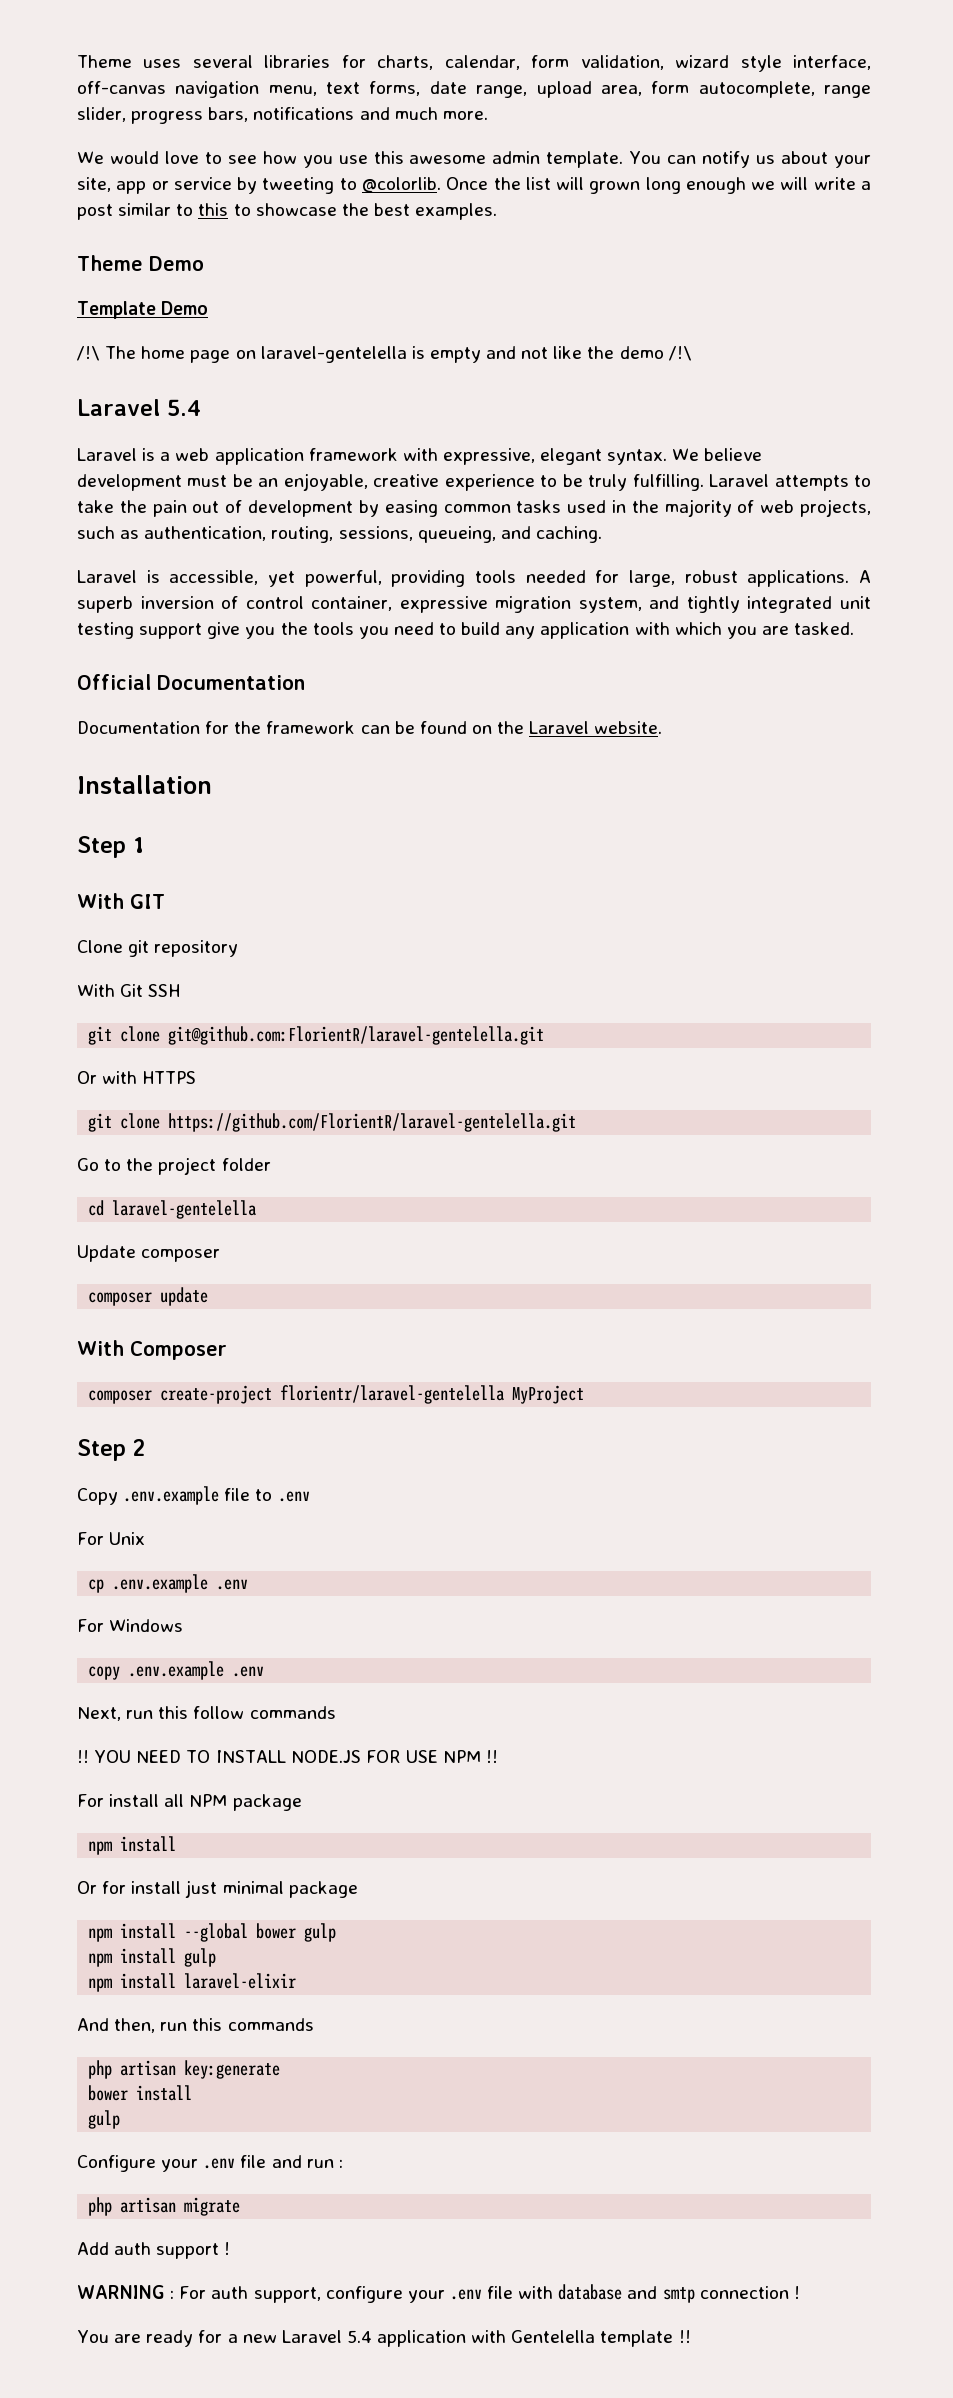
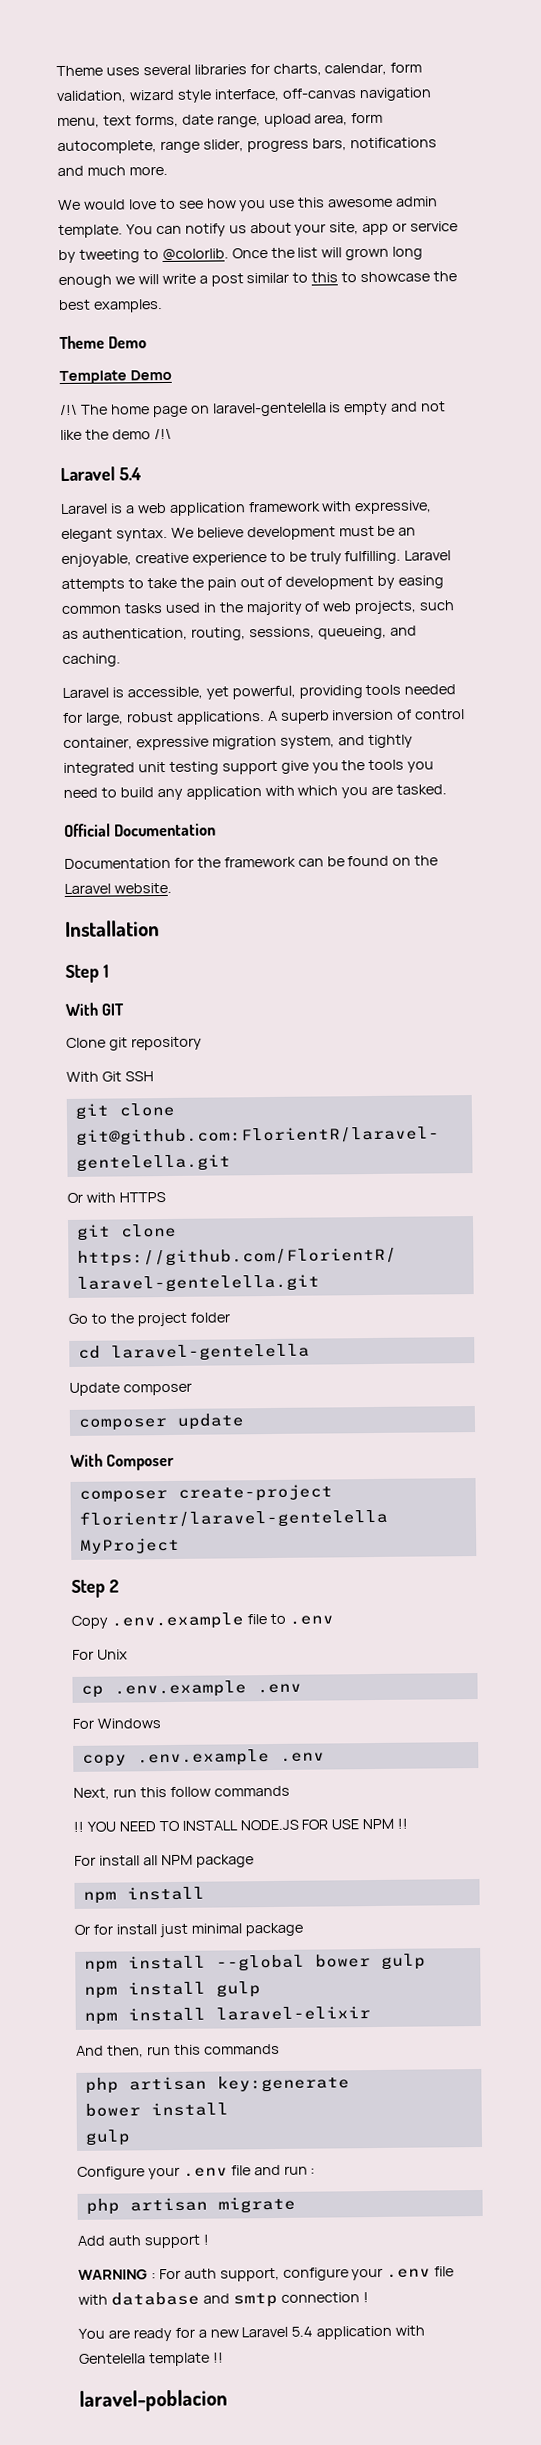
(691, 2336) none -> [79,2389,228,2412] // laravel-poblacion

